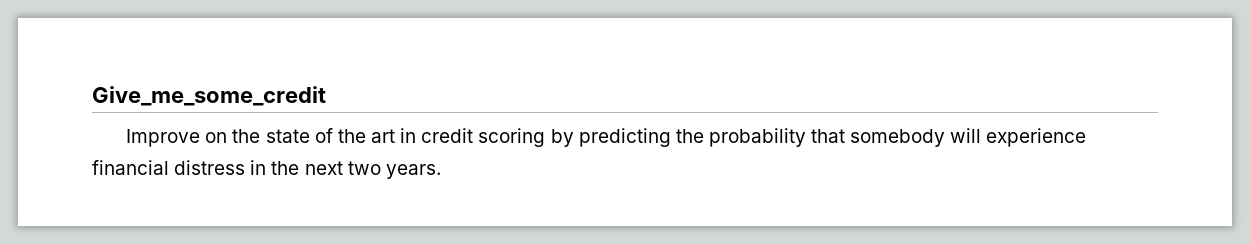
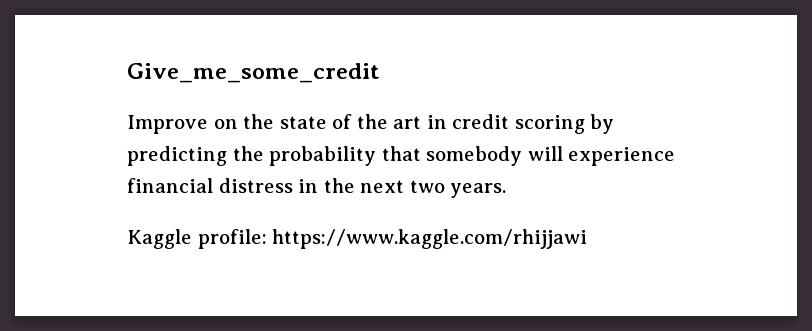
(441, 171) none -> [127,229,588,249] // Kaggle profile: https://www.kaggle.com/rhijjawi

